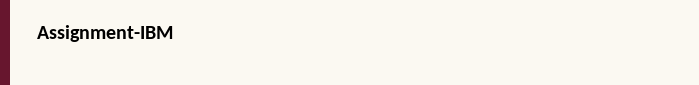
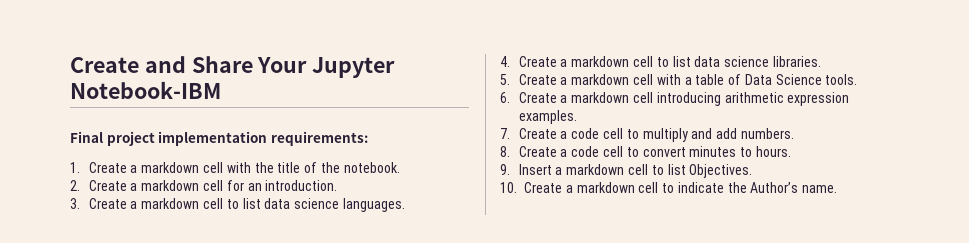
[37,25,173,42] Assignment-IBM -> [70,56,396,78] [70,81,221,99] [70,131,368,146] [70,162,400,173] [70,180,338,191] [70,198,405,212] [500,56,821,67] [500,74,858,85] [500,92,850,106] [518,110,577,124] [500,128,794,142] [500,146,791,157] [500,164,753,178] [500,182,838,193] Create and Share Your Jupyter Notebook-IBM // Final project implementation requirements: // 1. Create a markdown cell with the title of the notebook. // 2. Create a markdown cell for an introduction. // 3. Create a markdown cell to list data science languages. // 4. Create a markdown cell to list data science libraries. // 5. Create a markdown cell with a table of Data Science tools. // 6. Create a markdown cell introducing arithmetic expression examples. // 7. Create a code cell to multiply and add numbers. // 8. Create a code cell to convert minutes to hours. // 9. Insert a markdown cell to list Objectives. // 10. Create a markdown cell to indicate the Author’s name.

